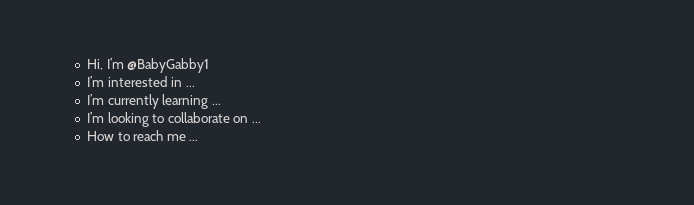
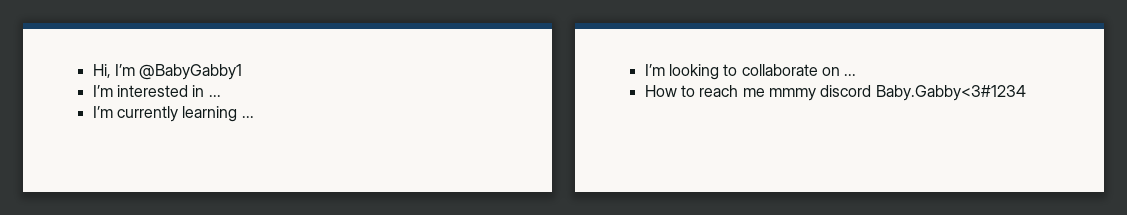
[189,139,199,141] ... -> [768,85,1026,101] mmmy discord Baby.Gabby<3#1234

